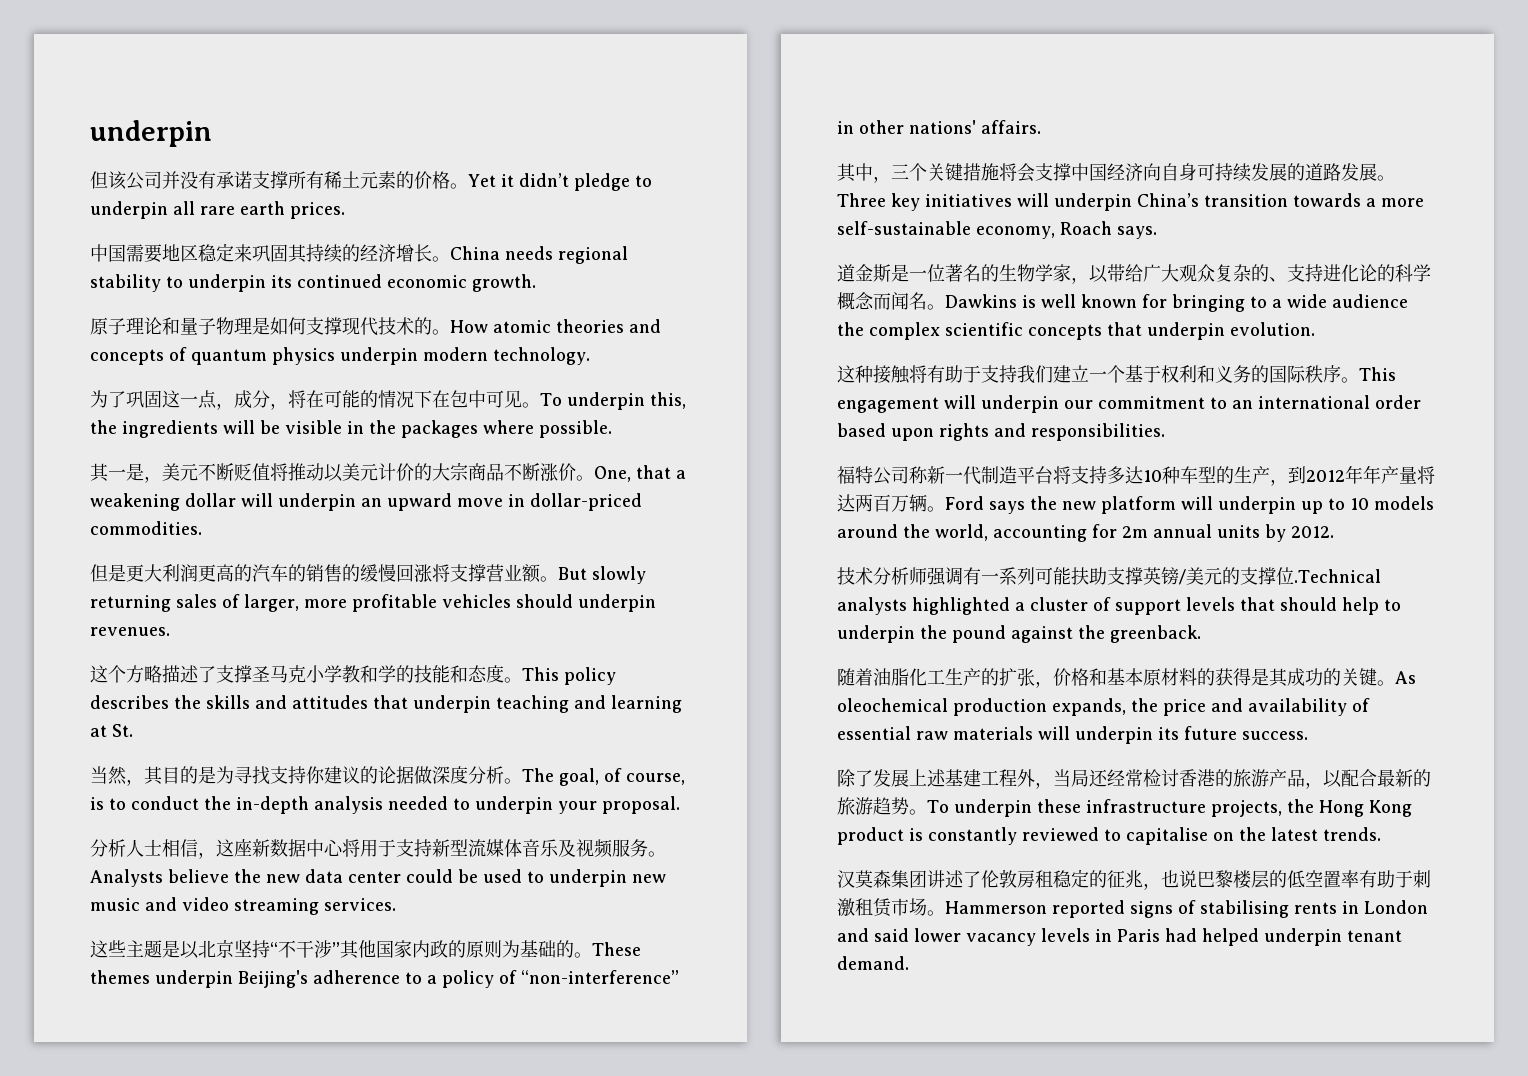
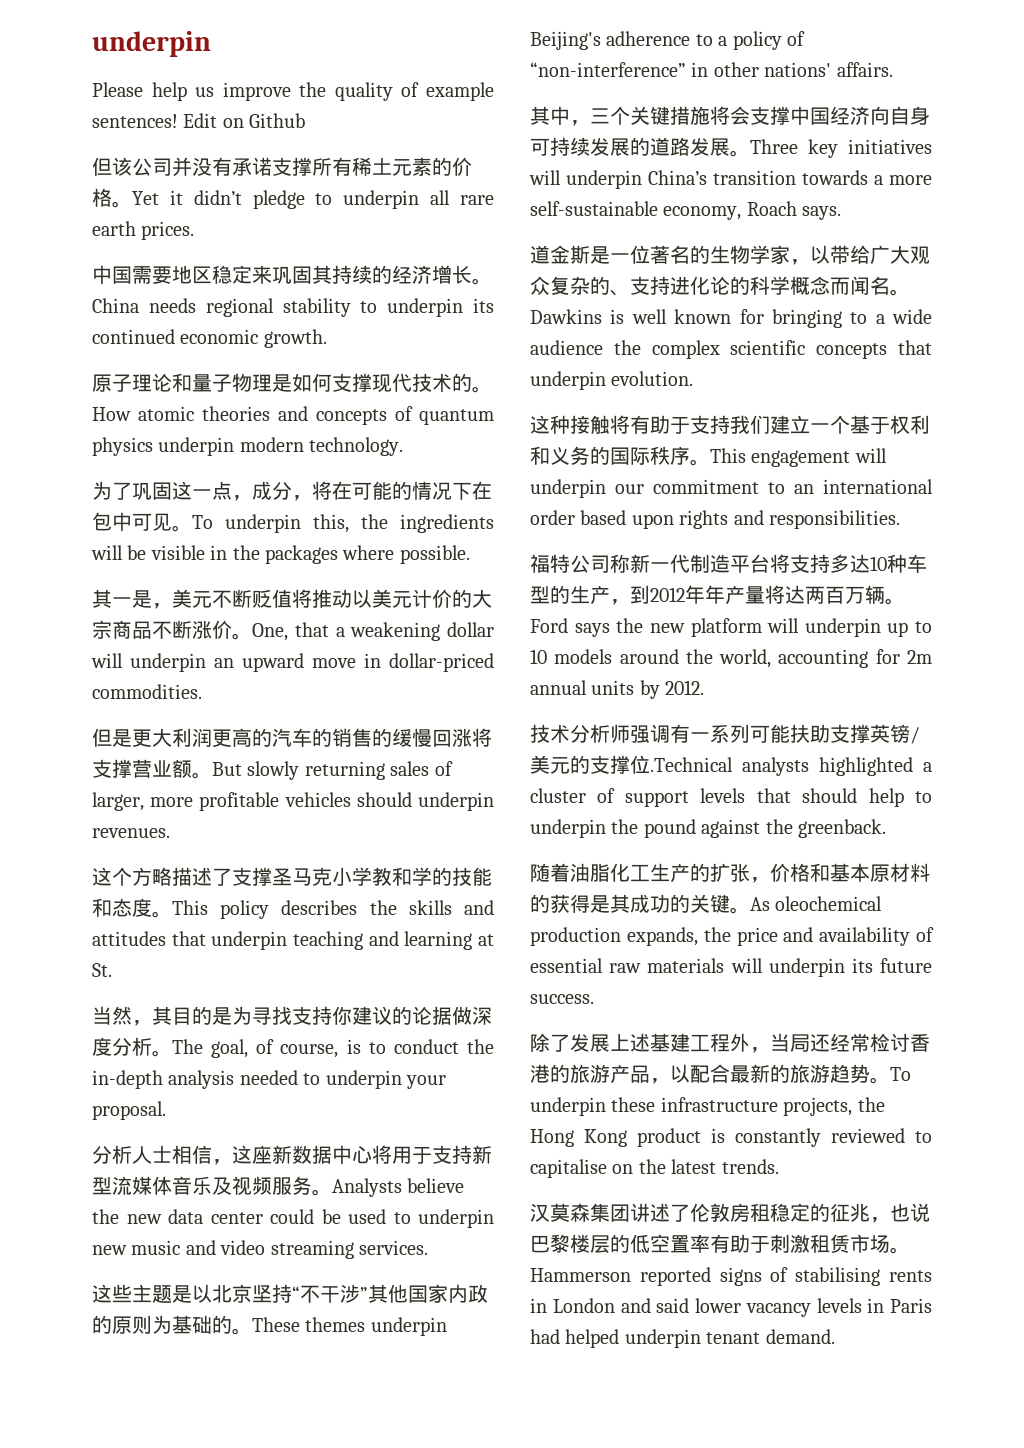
[90,120,212,147] underpin -> [92,31,211,57] [92,82,494,101] [92,113,306,128] underpin // Please help us improve the quality of example sentences! Edit on Github

